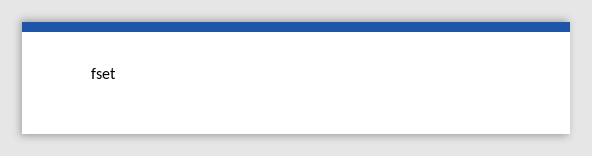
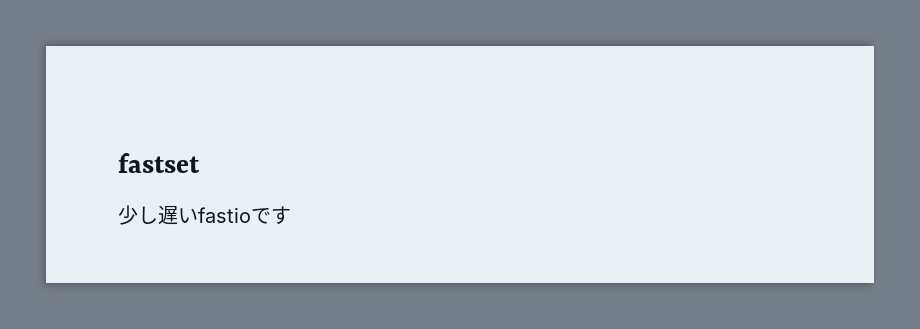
[91,68,116,79] fset -> [118,153,200,173] [118,205,291,225] fastset // 少し遅いfastioです

